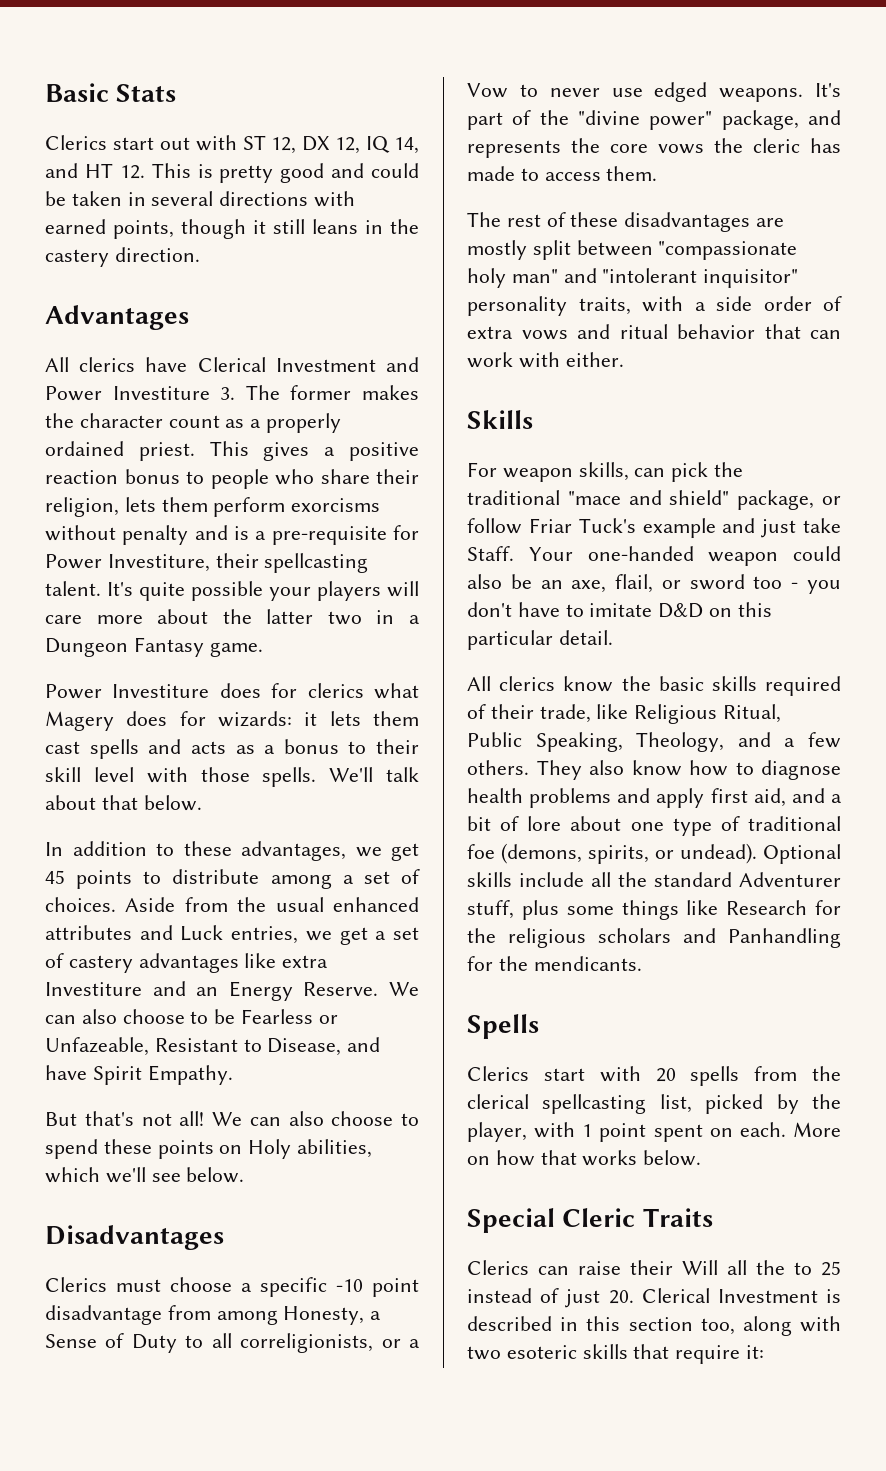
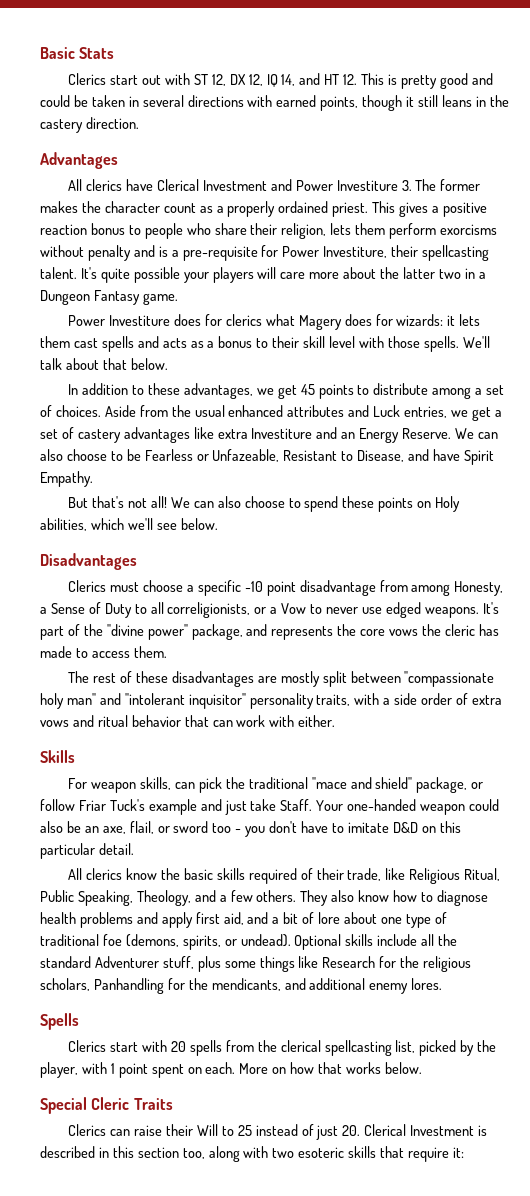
[598,928,716,943] scholars and -> [40,978,90,991] scholars,
[533,956,642,971] mendicants. -> [211,978,443,994] mendicants, and additional enemy lores.
[727,1260,785,1275] all the -> (218, 1130) none

